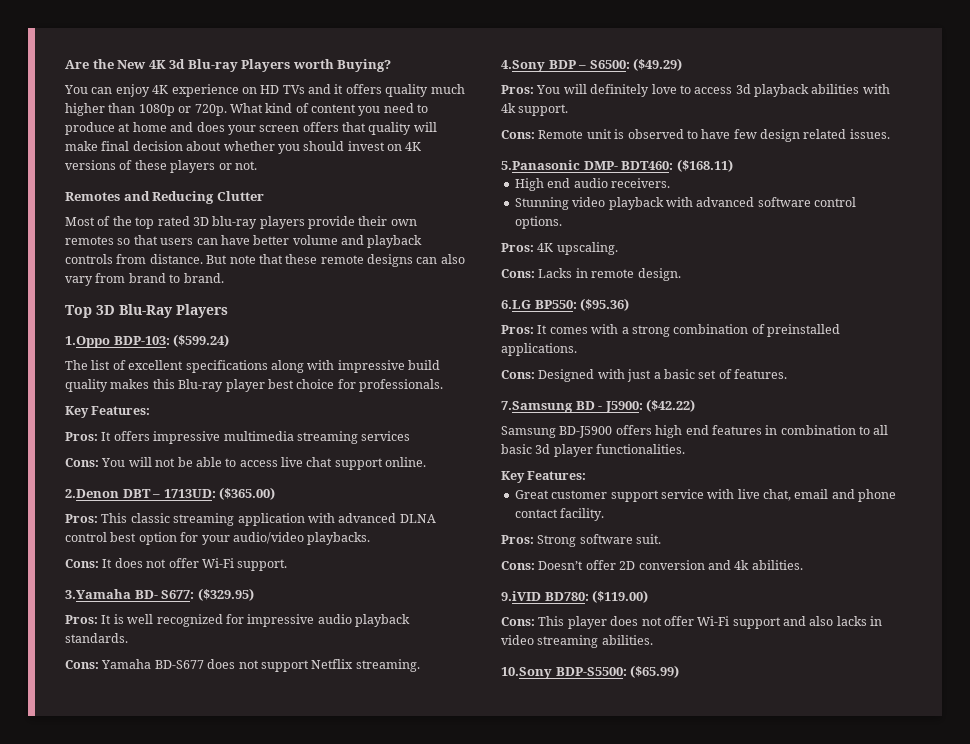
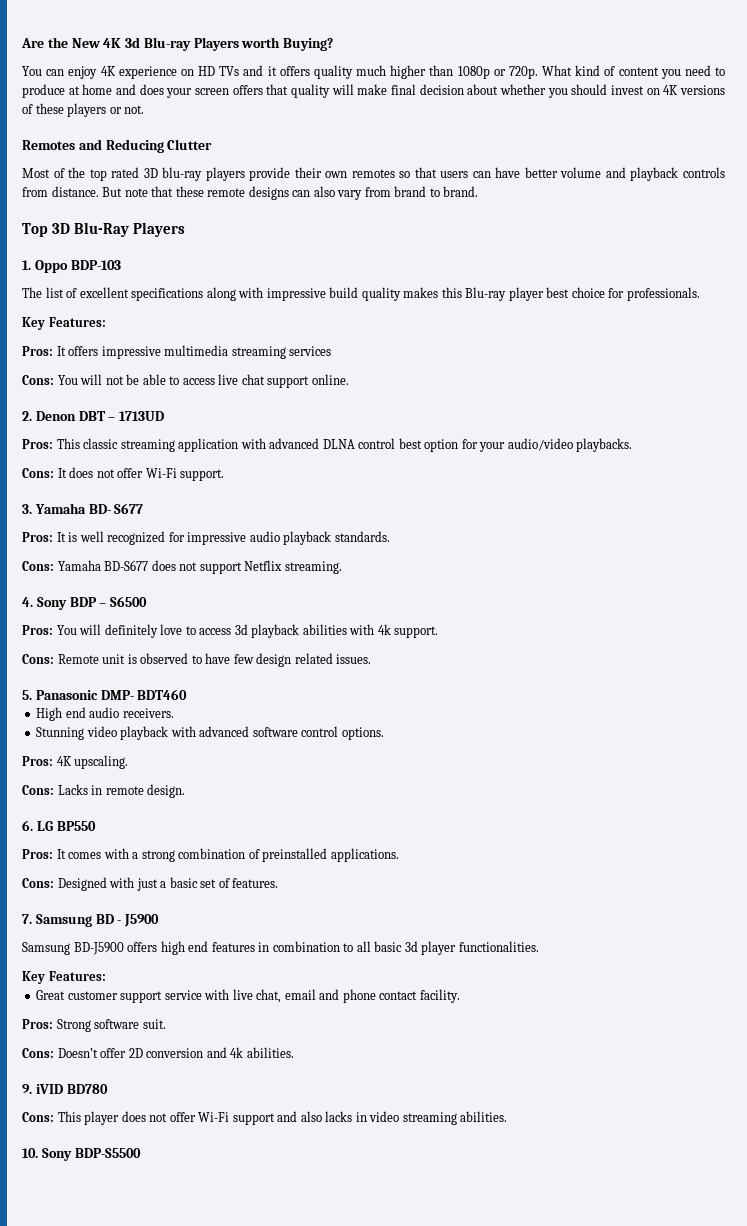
[65,334,230,348] 1.Oppo BDP-103: ($599.24) -> [22,260,121,273] 1. Oppo BDP-103
[65,487,276,500] 2.Denon DBT – 1713UD: ($365.00) -> [22,411,165,421] 2. Denon DBT – 1713UD
[65,588,254,601] 3.Yamaha BD- S677: ($329.95) -> [22,503,144,514] 3. Yamaha BD- S677
[501,58,683,72] 4.Sony BDP – S6500: ($49.29) -> [22,596,148,610] 4. Sony BDP – S6500
[501,159,733,172] 5.Panasonic DMP- BDT460: ($168.11) -> [22,689,188,700] 5. Panasonic DMP- BDT460
[501,298,630,311] 6.LG BP550: ($95.36) -> [22,820,96,831] 6. LG BP550
[501,399,696,413] 7.Samsung BD - J5900: ($42.22) -> [22,914,160,927] 7. Samsung BD - J5900
[501,590,649,603] 9.iVID BD780: ($119.00) -> [22,1084,108,1094] 9. iVID BD780
[501,665,680,679] 10.Sony BDP-S5500: ($65.99) -> [22,1148,141,1161] 10. Sony BDP-S5500

